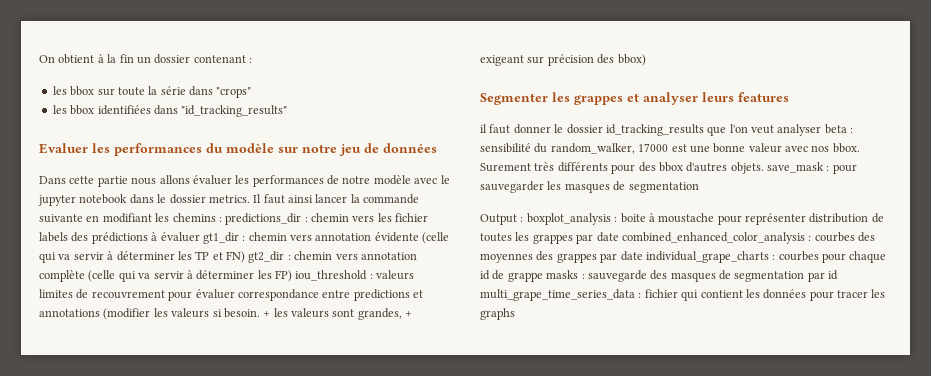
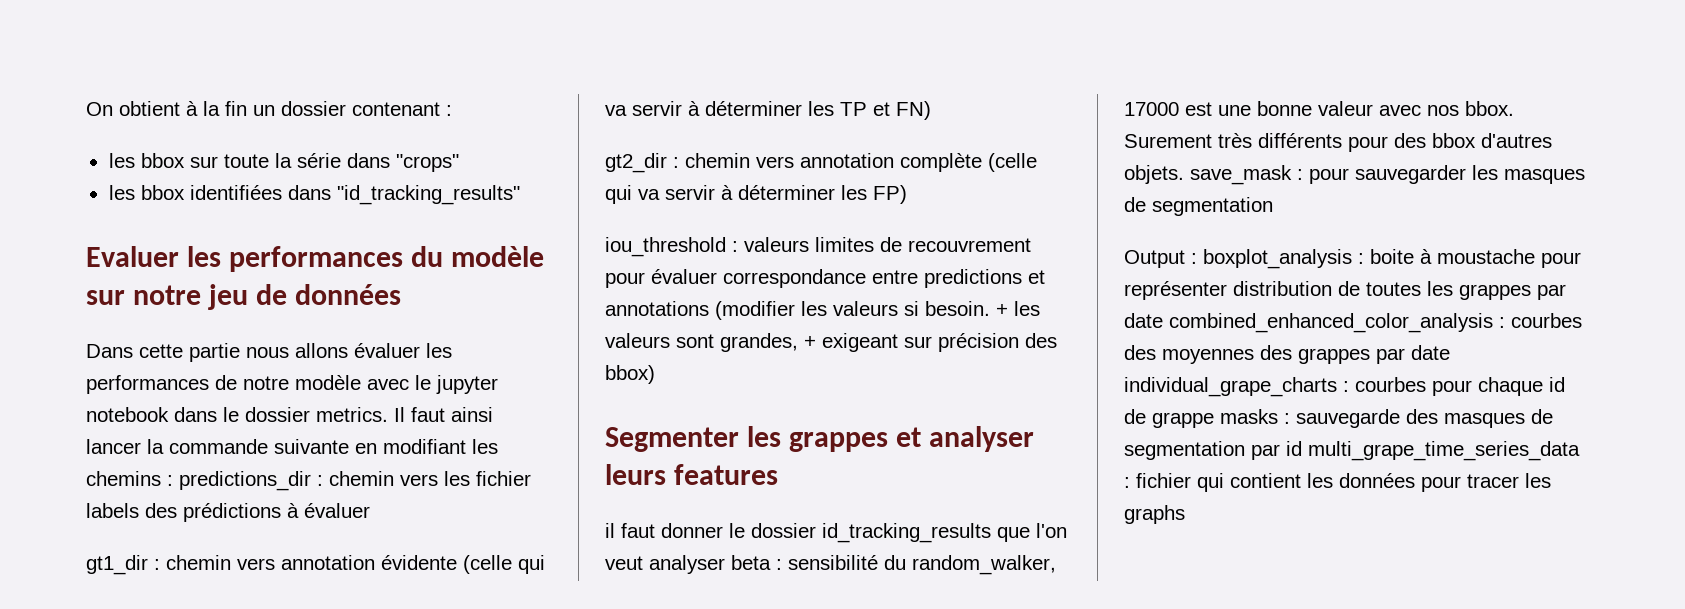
(200, 237) none -> (370, 510) //
(245, 257) none -> (931, 110) //
(292, 276) none -> (907, 194) //

